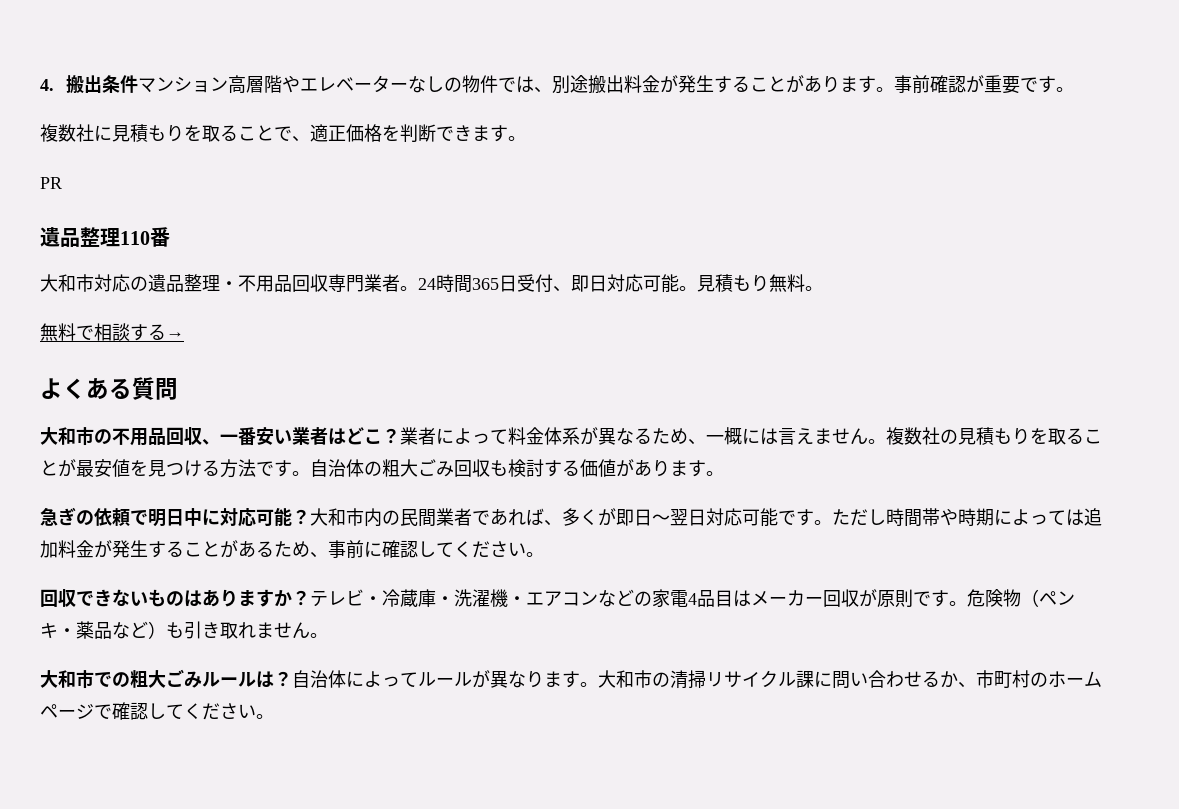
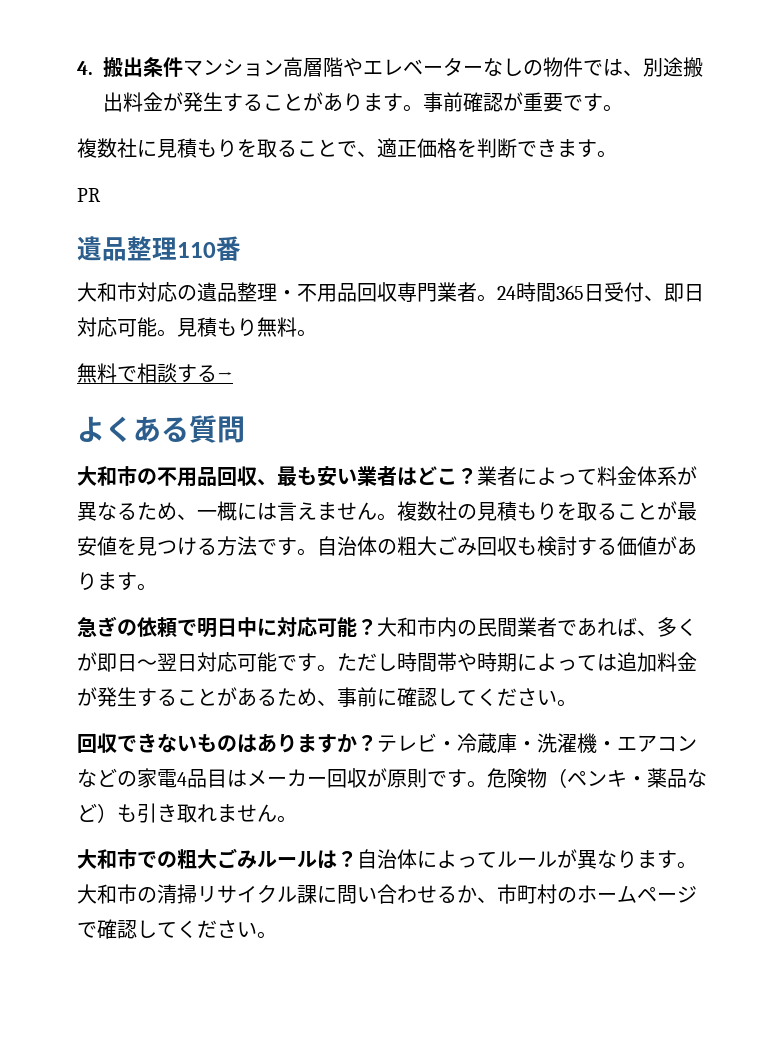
[220,427,256,446] 一番 -> [277,466,317,486] 最も

